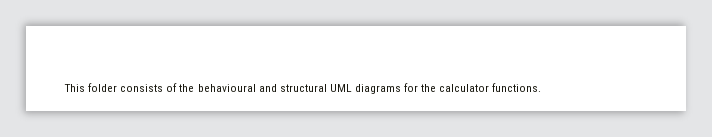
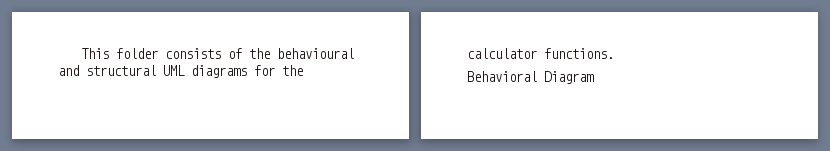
(542, 87) none -> [467,71,594,84] // Behavioral Diagram

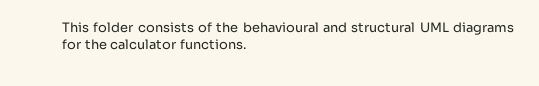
[467,71,594,84] // Behavioral Diagram -> (246, 44) none

